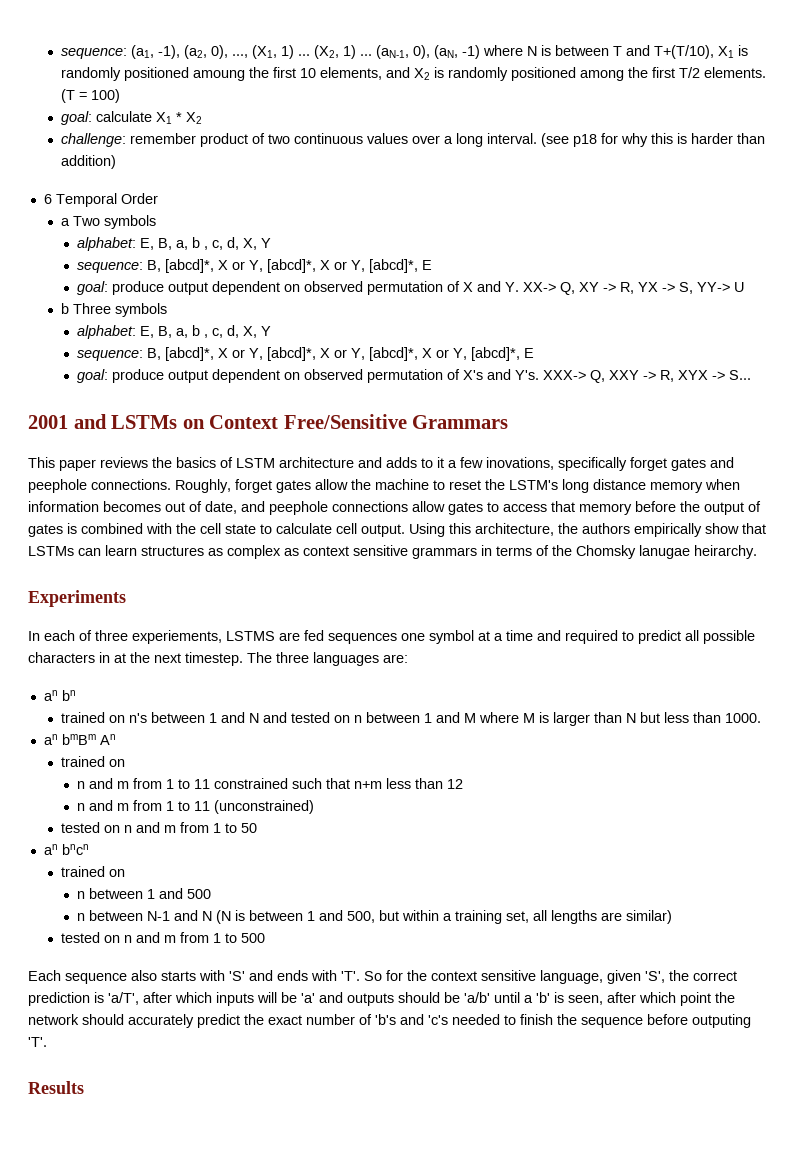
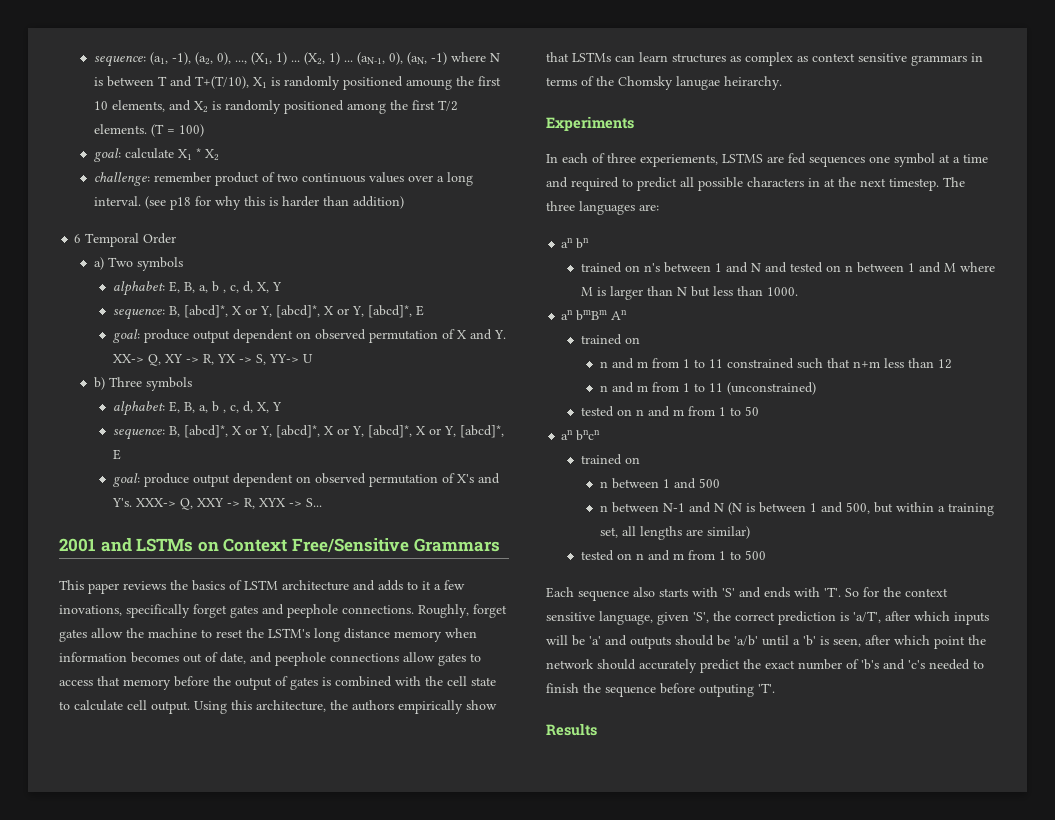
[60,218,70,226] a -> [93,257,104,270] a)
[60,303,69,314] b -> [93,377,105,390] b)

